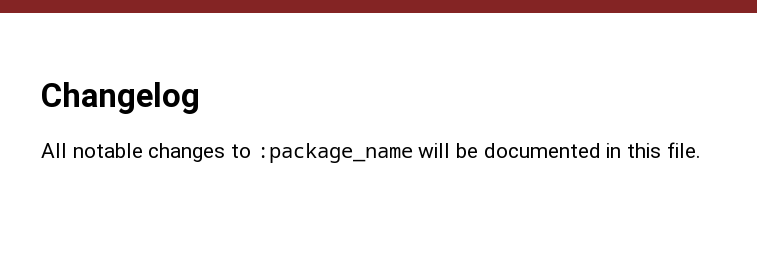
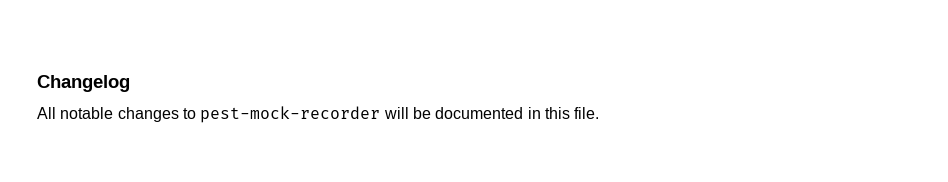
[256,143,413,163] :package_name -> [200,106,381,123] pest-mock-recorder

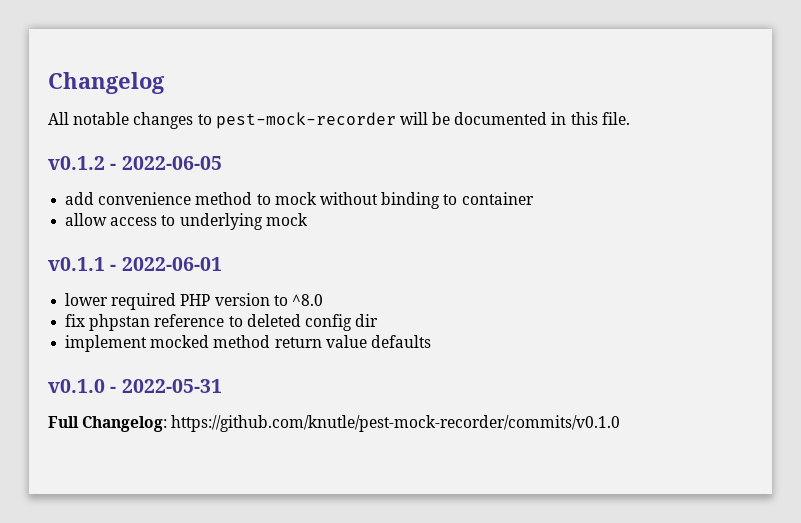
(600, 113) none -> [48,156,222,170] [65,192,534,209] [65,213,308,230] [48,257,222,271] [65,293,323,310] [65,314,379,331] [65,335,431,352] [48,379,222,393] [48,415,621,432] // v0.1.2 - 2022-06-05 // add convenience method to mock without binding to container // allow access to underlying mock // v0.1.1 - 2022-06-01 // lower required PHP version to ^8.0 // fix phpstan reference to deleted config dir // implement mocked method return value defaults // v0.1.0 - 2022-05-31 // Full Changelog: https://github.com/knutle/pest-mock-recorder/commits/v0.1.0

